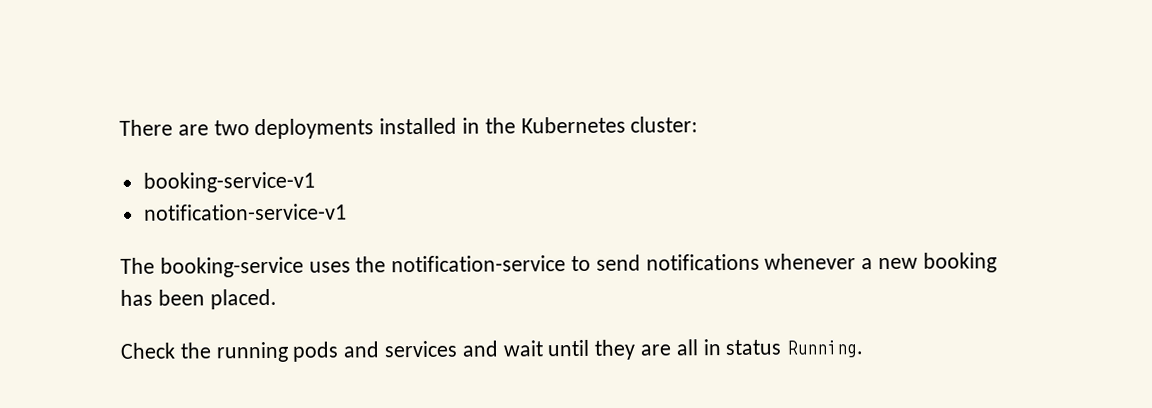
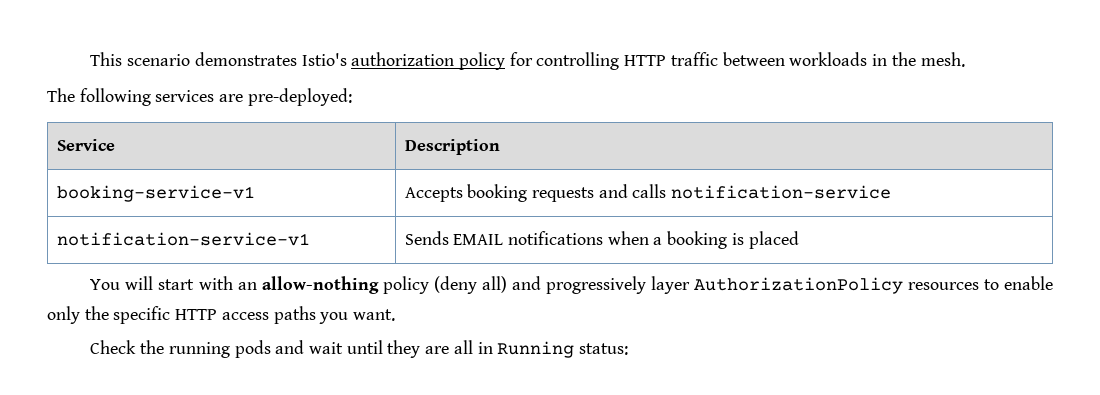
[119,116,699,140] [142,171,315,193] [142,203,347,221] [120,252,997,278] [120,288,277,310] There are two deployments installed in the Kubernetes cluster: // booking-service-v1 // notification-service-v1 // The booking-service uses the notification-service to send notifications whenever a new booking has been placed. -> [90,52,965,70] [47,88,352,106] [56,139,115,151] [404,139,500,155] [56,185,255,202] [404,184,892,202] [56,232,310,246] [404,231,799,249] [90,276,1053,294] [47,306,396,324] This scenario demonstrates Istio's authorization policy for controlling HTTP traffic between workloads in the mesh. // The following services are pre-deployed: // Service | Description // booking-service-v1 | Accepts booking requests and calls notification-service // notification-service-v1 | Sends EMAIL notifications when a booking is placed // You will start with an allow-nothing policy (deny all) and progressively layer AuthorizationPolicy resources to enable only the specific HTTP access paths you want.
[384,340,498,358] services and -> (305, 347) none
[725,339,864,358] status Running. -> [497,341,629,358] Running status:

